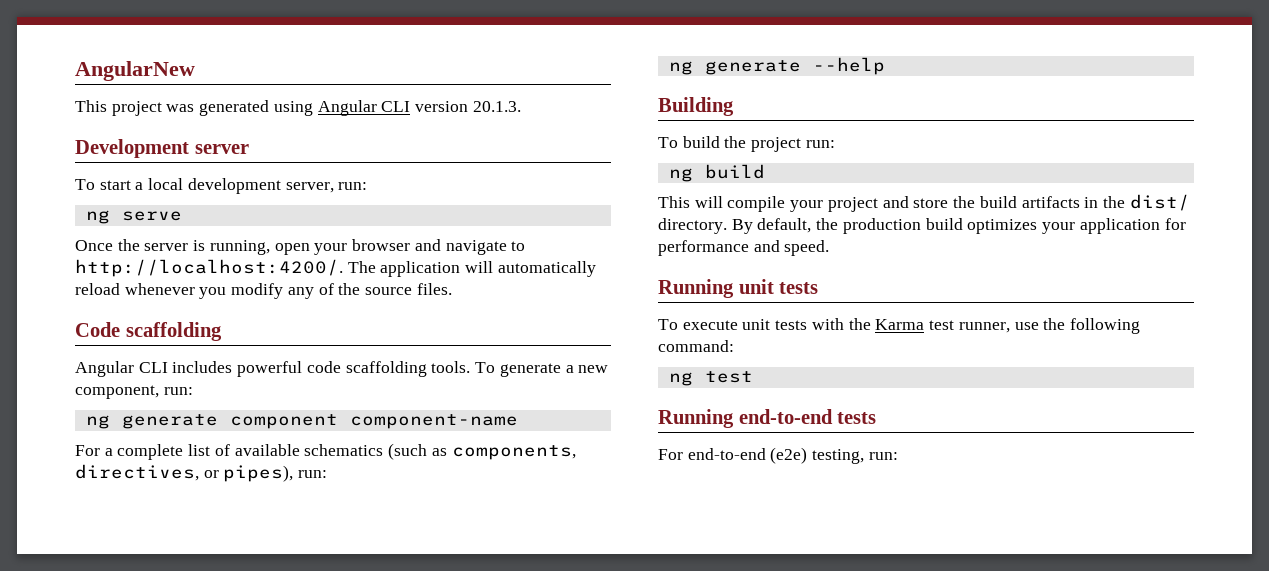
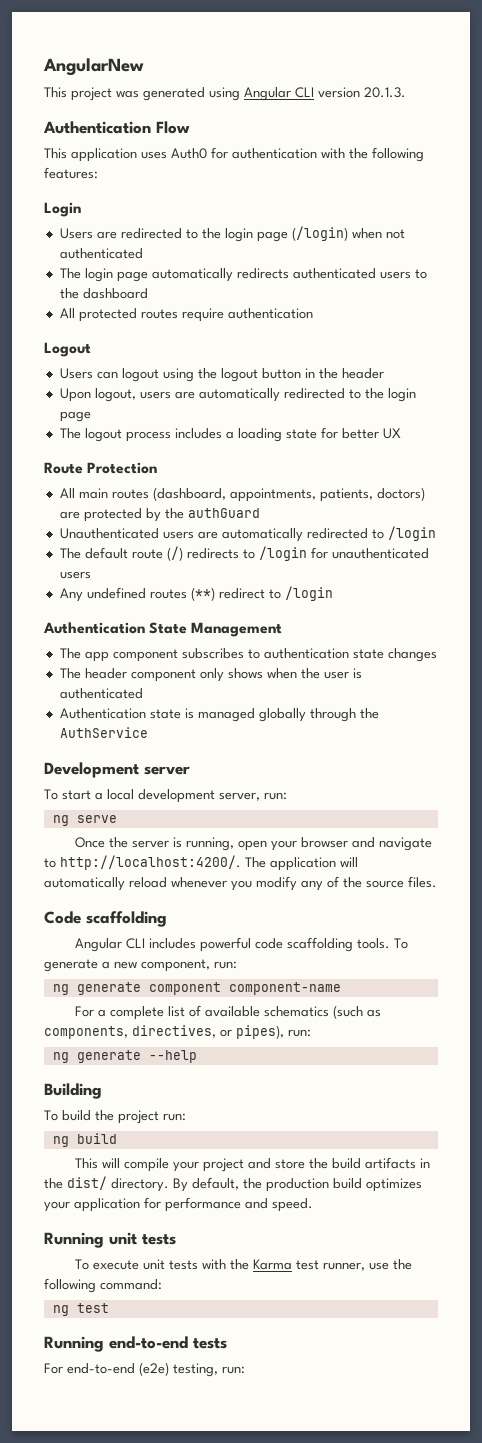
(521, 106) none -> [43,121,190,134] [44,147,424,162] [44,167,98,179] [44,202,81,217] [59,226,405,242] [59,248,143,259] [59,268,427,282] [59,288,148,299] [59,308,313,322] [44,342,91,357] [59,368,384,382] [59,388,416,402] [59,411,91,422] [59,427,401,442] [44,462,158,474] [59,487,425,502] [59,508,260,522] [59,526,436,542] [59,546,429,561] [59,571,91,579] [59,586,333,602] [43,622,283,637] [59,648,437,662] [59,668,362,682] [59,688,143,699] [59,708,379,722] [59,727,148,738] // Authentication Flow // This application uses Auth0 for authentication with the following features: // Login // Users are redirected to the login page (/login) when not authenticated // The login page automatically redirects authenticated users to the dashboard // All protected routes require authentication // Logout // Users can logout using the logout button in the header // Upon logout, users are automatically redirected to the login page // The logout process includes a loading state for better UX // Route Protection // All main routes (dashboard, appointments, patients, doctors) are protected by the authGuard // Unauthenticated users are automatically redirected to /login // The default route (/) redirects to /login for unauthenticated users // Any undefined routes (**) redirect to /login // Authentication State Management // The app component subscribes to authentication state changes // The header component only shows when the user is authenticated // Authentication state is managed globally through the AuthService

